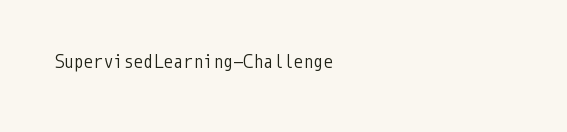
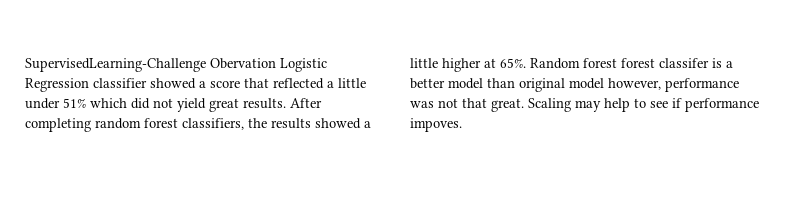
(333, 63) none -> [210,58,327,72] [25,78,366,92] [25,98,322,112] [25,118,371,132] [410,58,733,72] [410,78,739,92] [410,98,759,112] [410,118,462,132] Obervation Logistic Regression classifier showed a score that reflected a little under 51% which did not yield great results. After completing random forest classifiers, the results showed a little higher at 65%. Random forest forest classifer is a better model than original model however, performance was not that great. Scaling may help to see if performance impoves.

